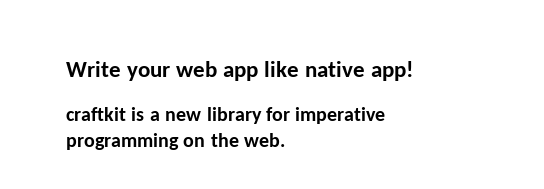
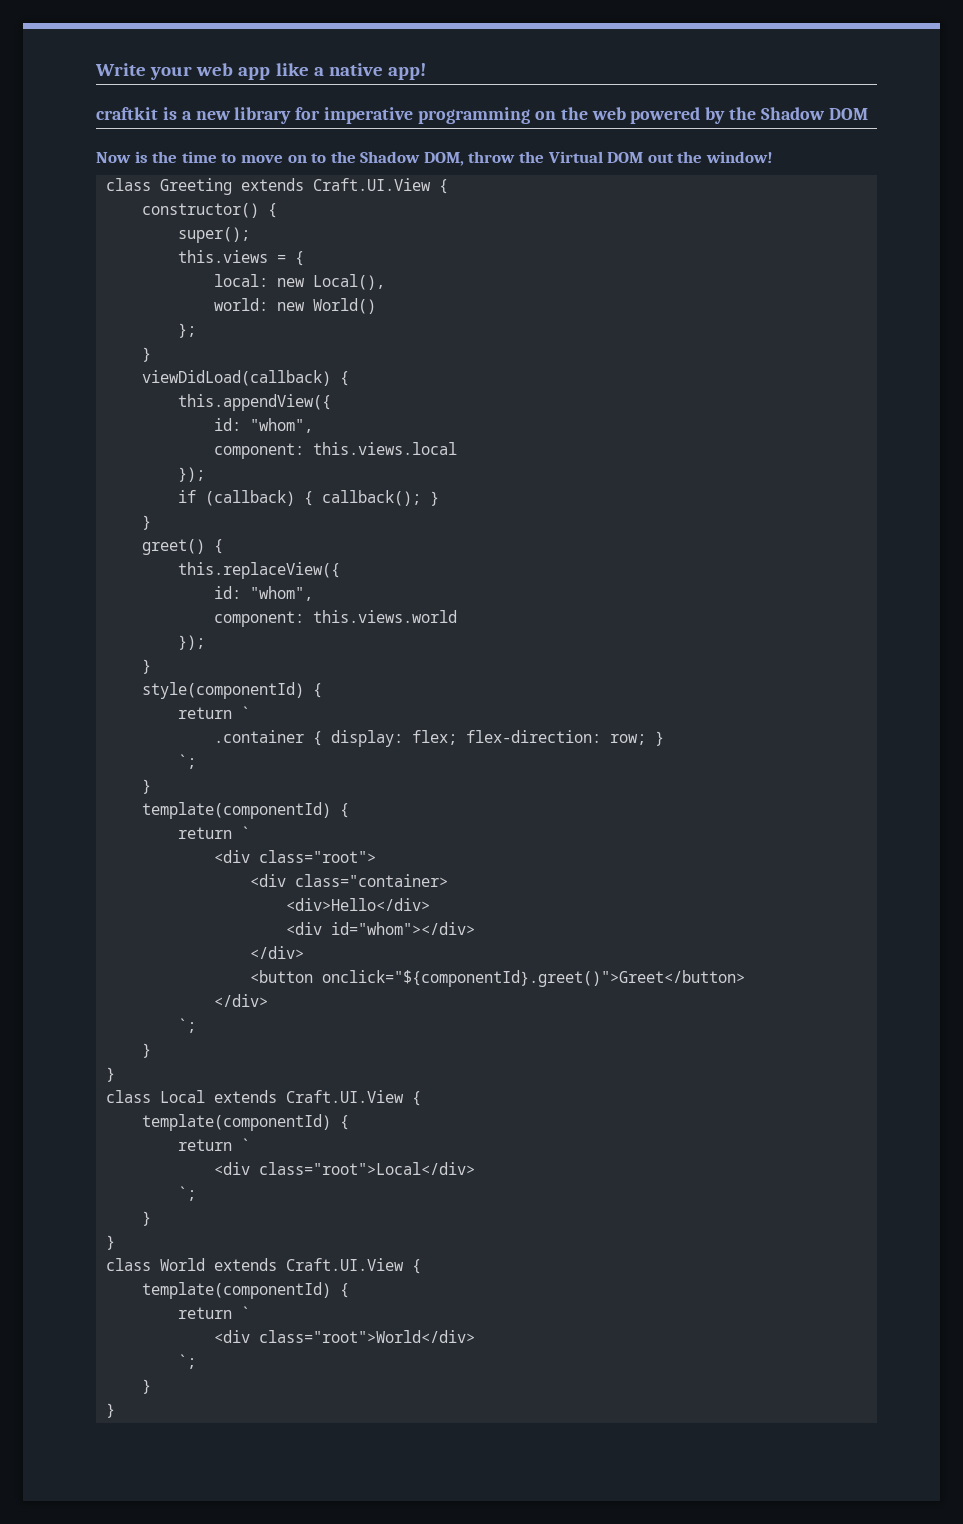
(300, 69) none -> [313,67,324,76] a
[244,133,286,147] web. -> [591,107,868,124] [96,151,774,166] [105,178,448,195] [141,203,277,218] [177,227,250,243] [177,250,304,266] [213,274,385,290] [213,298,376,314] [177,323,196,338] [141,347,151,362] [141,370,349,386] [177,394,331,411] [213,418,313,433] [213,442,457,459] [177,467,205,482] [177,490,439,506] [141,515,151,530] [141,539,223,555] [177,562,340,579] [213,586,313,601] [213,610,457,627] [177,635,205,650] [141,659,151,674] [141,682,322,699] [177,706,250,719] [213,730,664,747] [177,754,196,769] [141,779,151,794] [141,802,349,819] [177,826,250,839] [213,850,376,863] [249,874,448,887] [285,898,430,911] [285,922,475,935] [249,946,304,959] [249,970,745,987] [213,994,268,1007] [177,1018,196,1033] [141,1043,151,1058] [105,1067,115,1082] [105,1090,421,1106] [141,1114,349,1131] [177,1138,250,1151] [213,1162,475,1175] [177,1186,196,1201] [141,1211,151,1226] [105,1235,115,1250] [105,1258,421,1274] [141,1282,349,1299] [177,1306,250,1319] [213,1330,475,1343] [177,1354,196,1369] [141,1379,151,1394] [105,1403,115,1418] web powered by the Shadow DOM // Now is the time to move on to the Shadow DOM, throw the Virtual DOM out the window! // class Greeting extends Craft.UI.View { // constructor() { // super(); // this.views = { // local: new Local(), // world: new World() // }; // } // viewDidLoad(callback) { // this.appendView({ // id: "whom", // component: this.views.local // }); // if (callback) { callback(); } // } // greet() { // this.replaceView({ // id: "whom", // component: this.views.world // }); // } // style(componentId) { // return ` // .container { display: flex; flex-direction: row; } // `; // } // template(componentId) { // return ` // <div class="root"> // <div class="container> // <div>Hello</div> // <div id="whom"></div> // </div> // <button onclick="${componentId}.greet()">Greet</button> // </div> // `; // } // } // class Local extends Craft.UI.View { // template(componentId) { // return ` // <div class="root">Local</div> // `; // } // } // class World extends Craft.UI.View { // template(componentId) { // return ` // <div class="root">World</div> // `; // } // }

